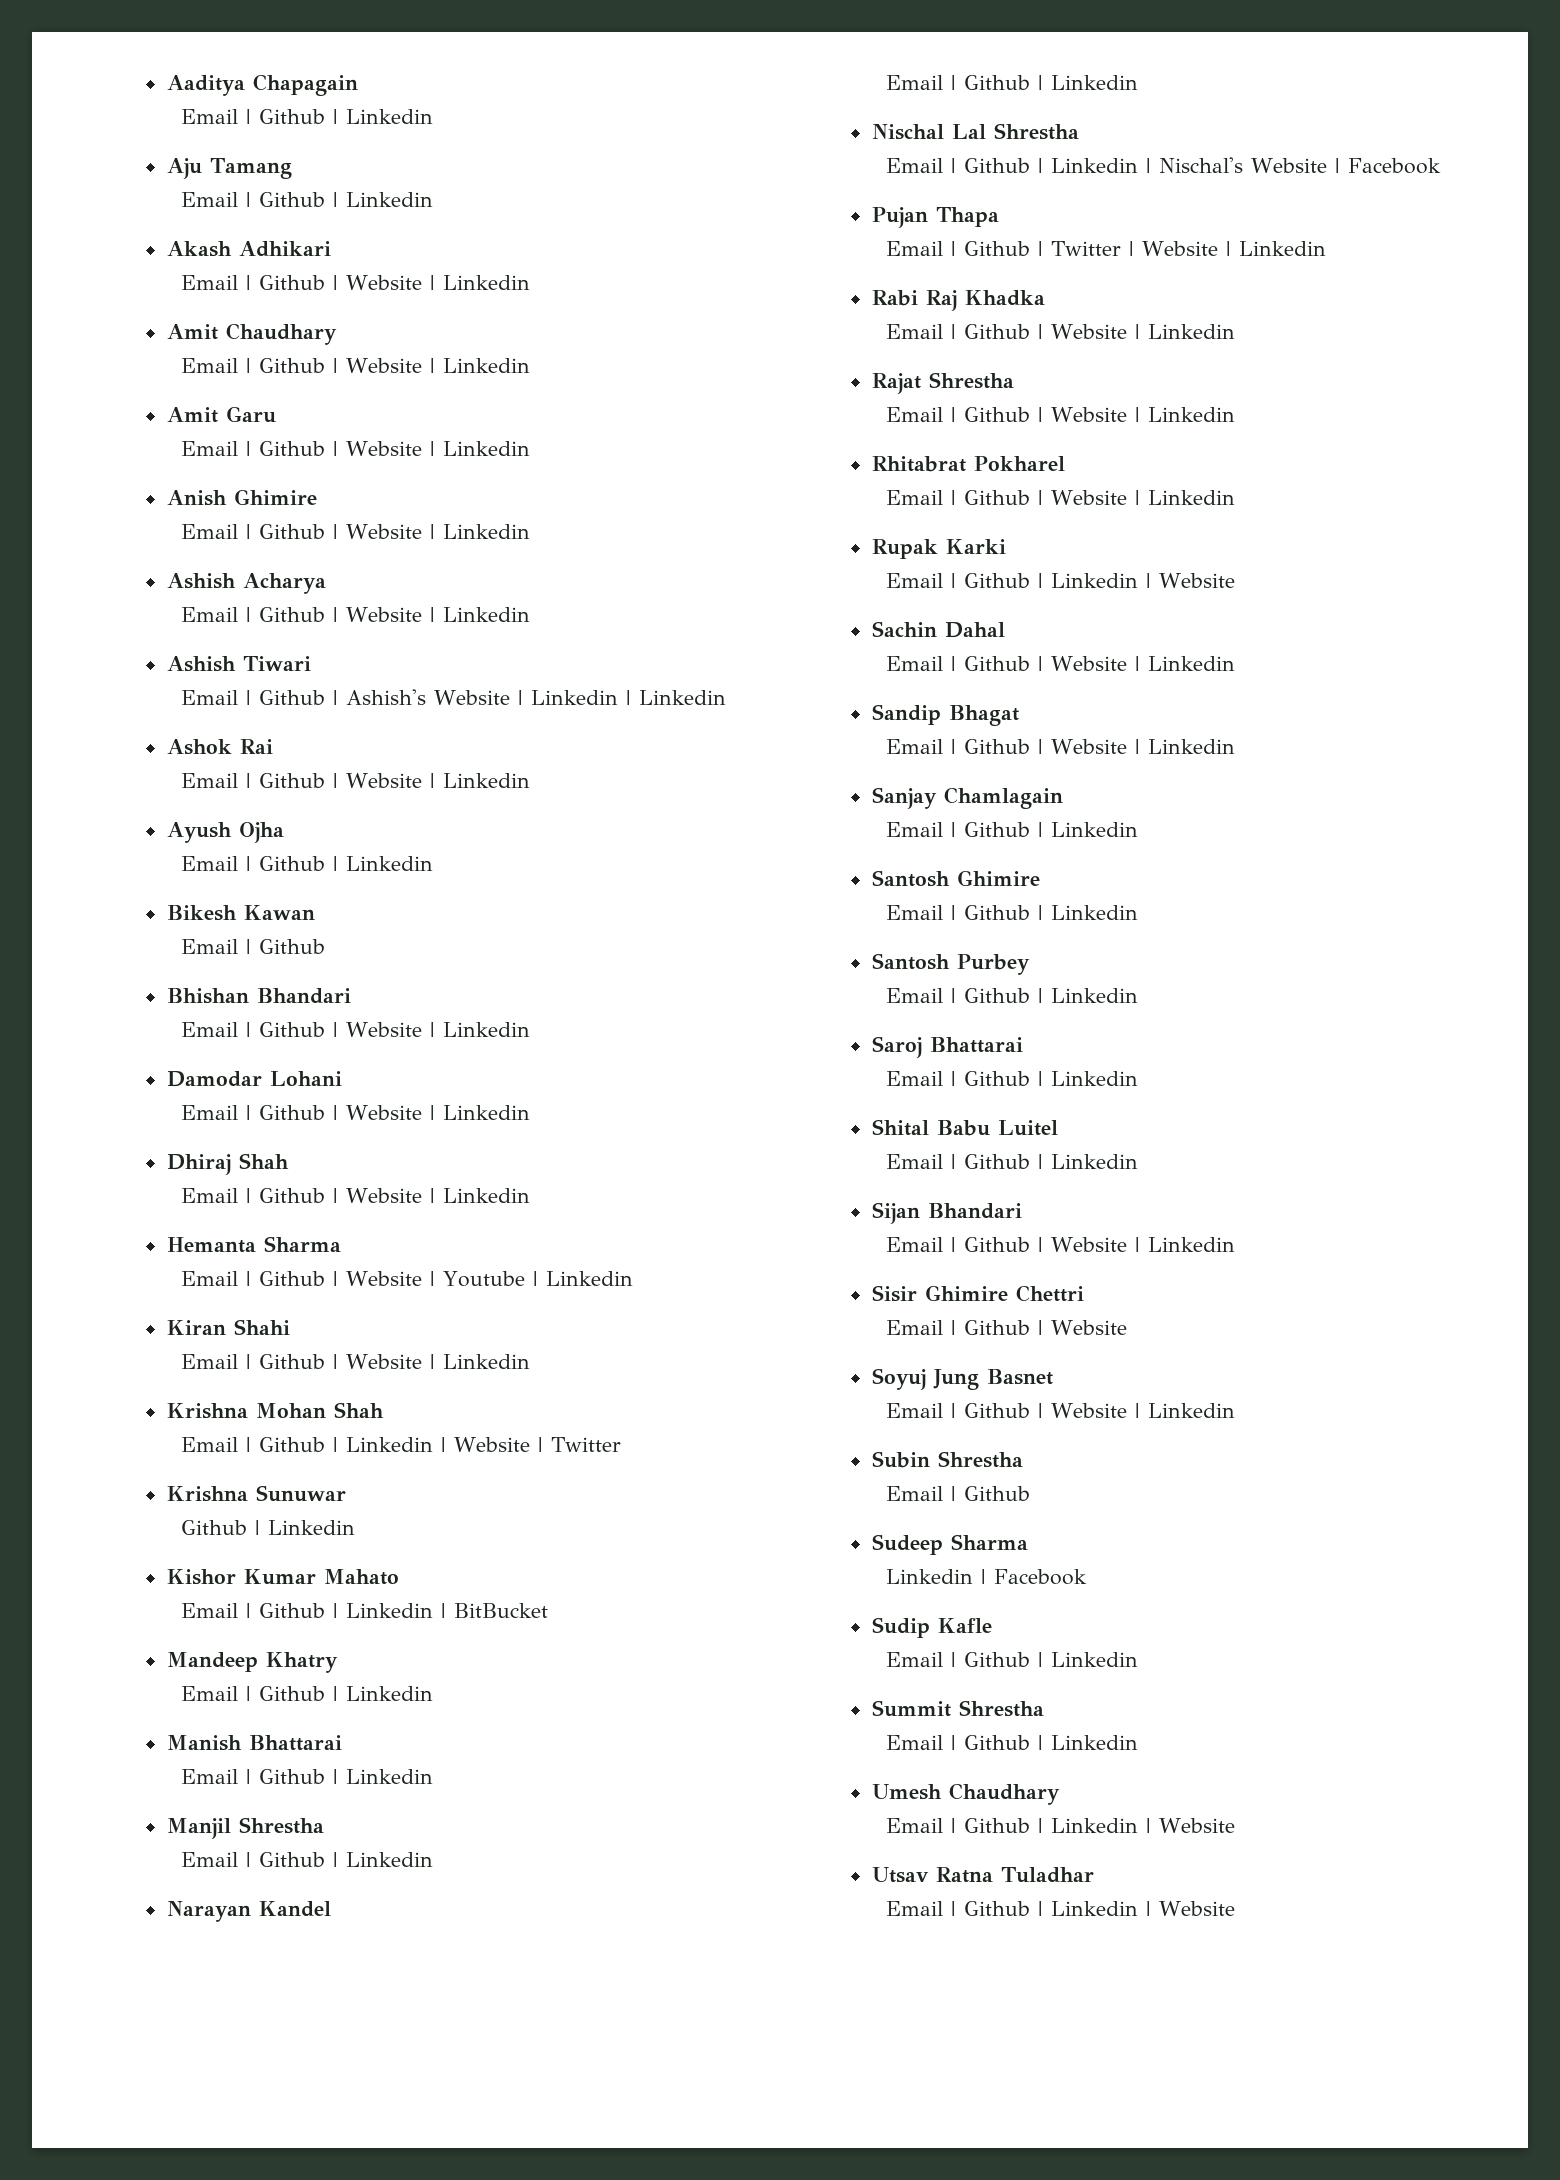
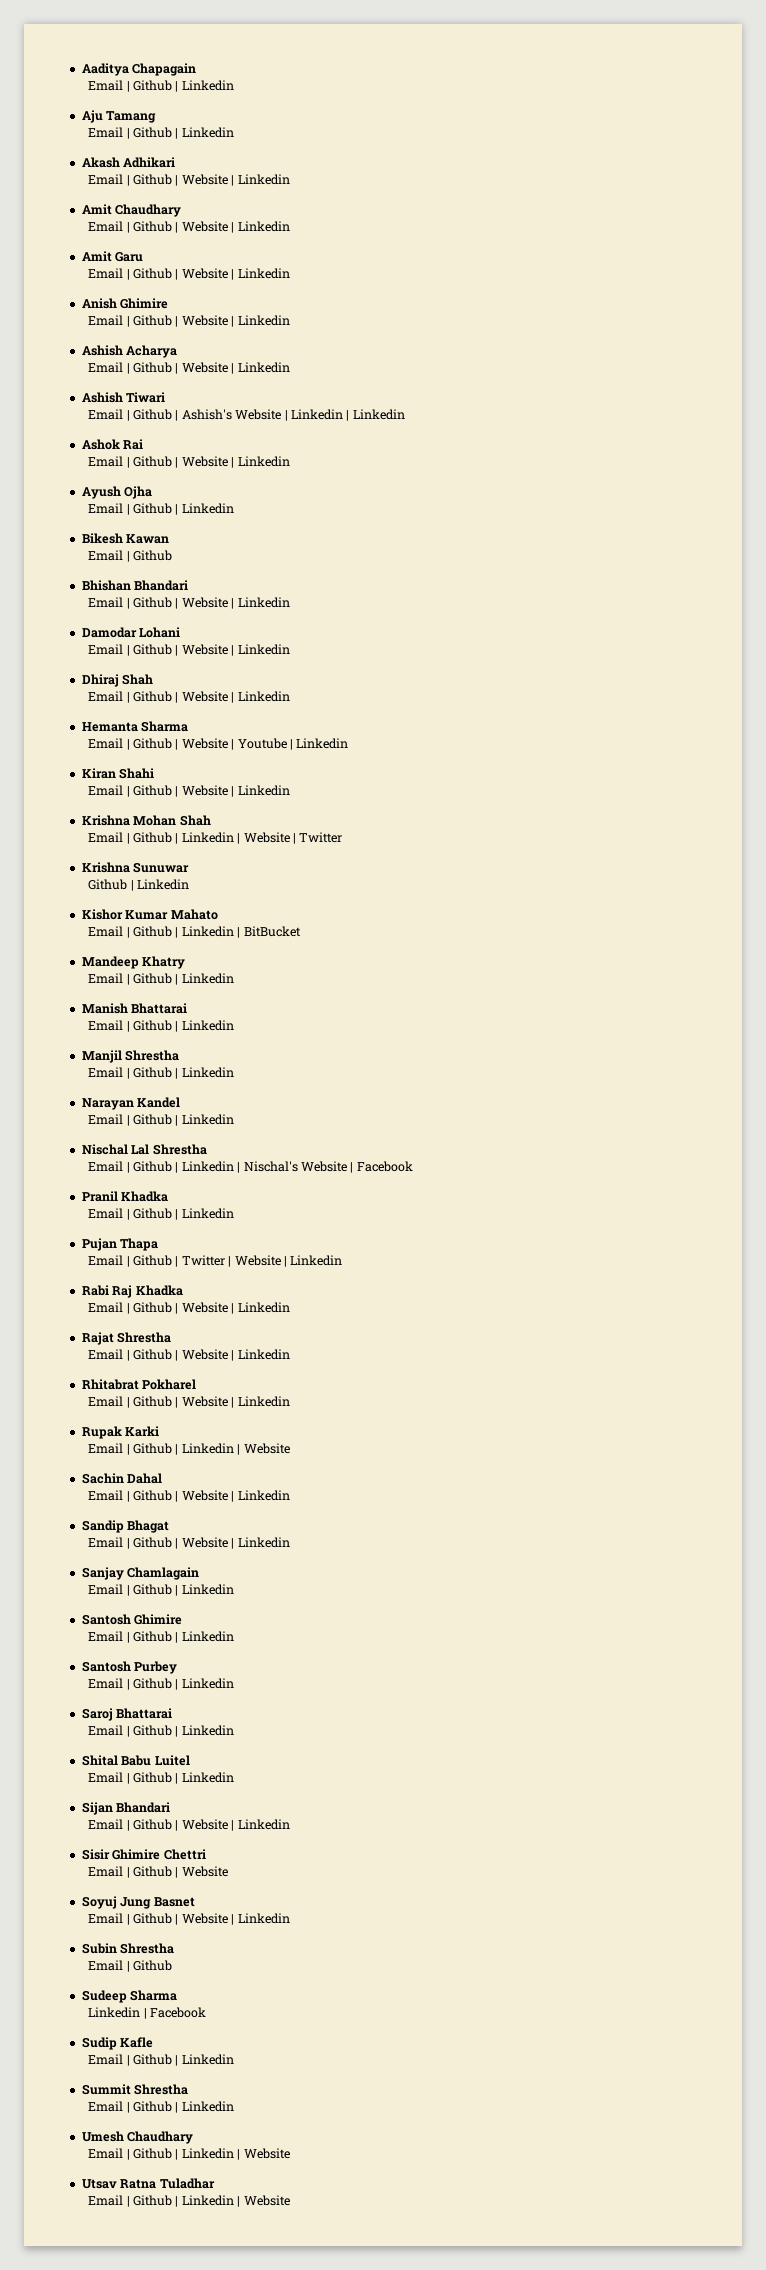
(1442, 166) none -> [81,1191,169,1202] [88,1208,234,1220] // Pranil Khadka // Email | Github | Linkedin

